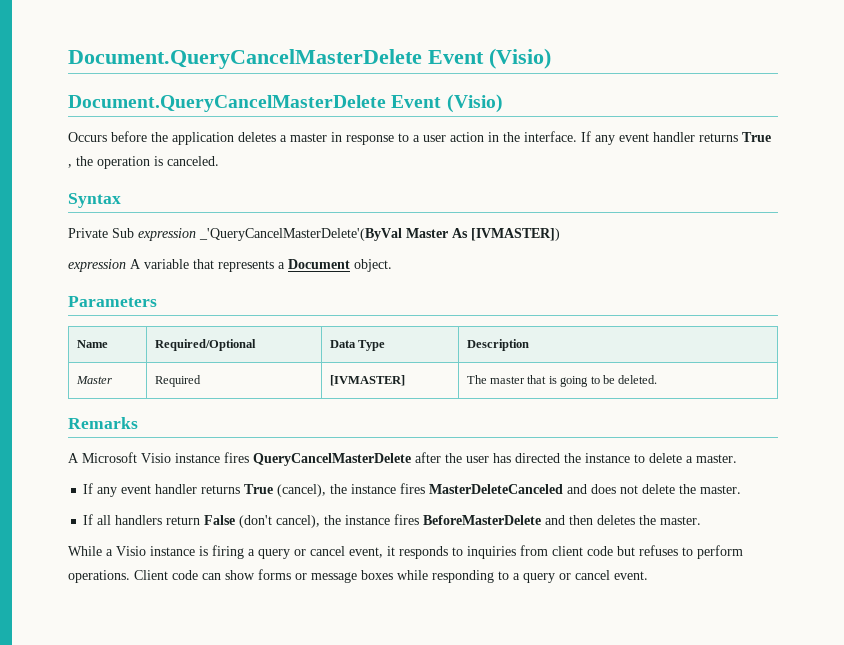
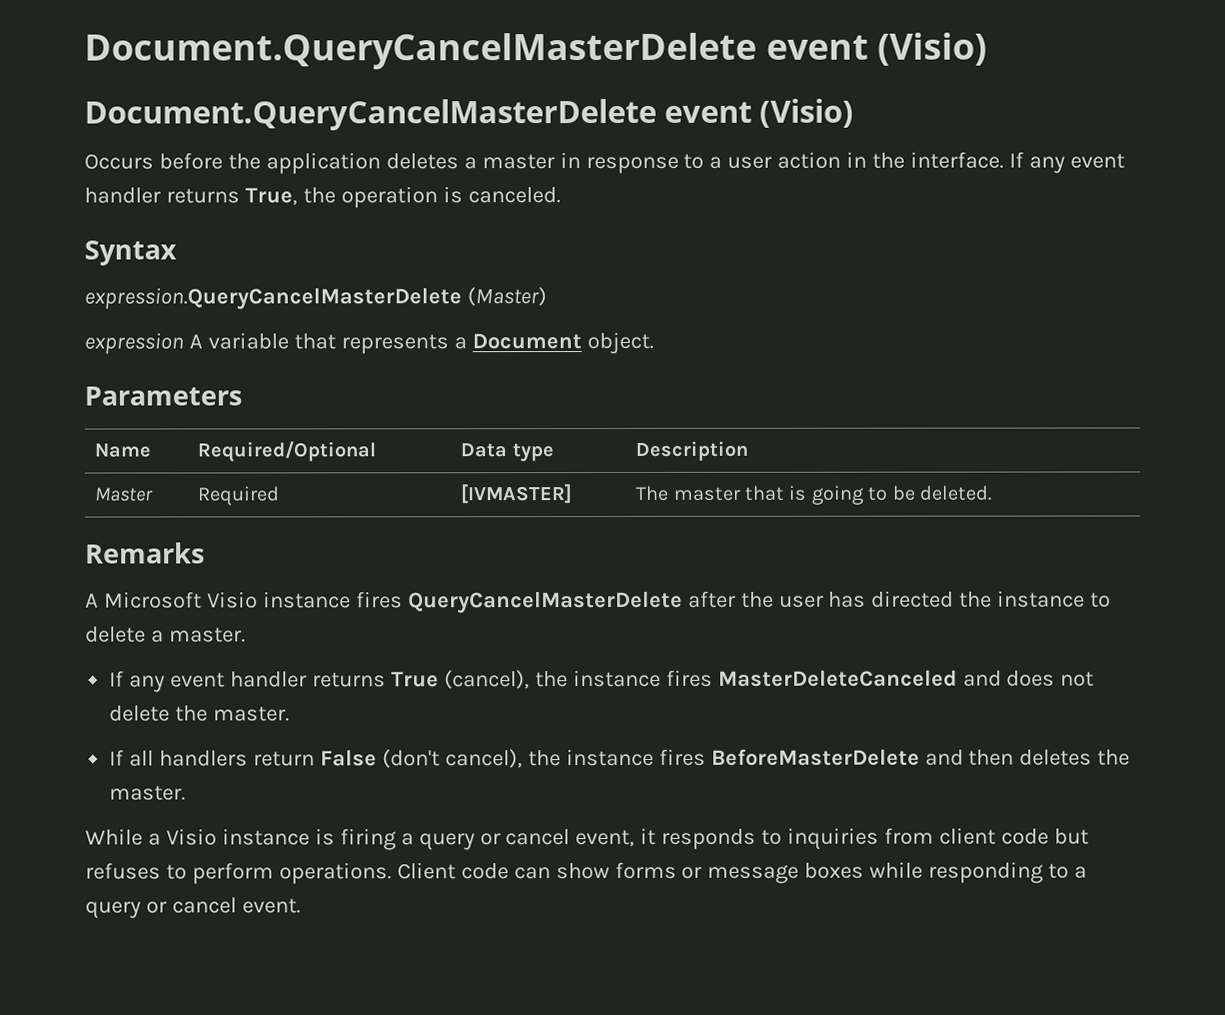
[68,49,484,69] Document.QueryCancelMasterDelete Event -> [84,32,869,70] Document.QueryCancelMasterDelete event
[391,95,442,108] Event -> [664,101,753,123] event
[742,132,771,142] [68,164,72,168] True , -> [244,187,298,206] True,
[68,228,560,241] Private Sub expression _'QueryCancelMasterDelete'(ByVal Master As [IVMASTER]) -> [84,287,547,310] expression.QueryCancelMasterDelete (Master)
[358,340,386,351] Type -> [511,443,554,463] type

